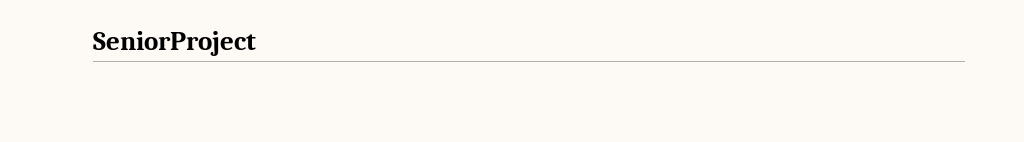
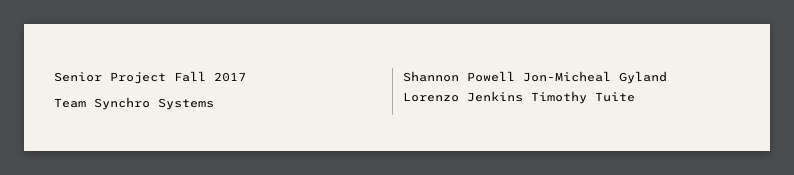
[93,31,256,56] SeniorProject -> [54,71,246,84] [54,97,214,110] [403,71,667,84] [403,91,635,104] Senior Project Fall 2017 // Team Synchro Systems // Shannon Powell Jon-Micheal Gyland Lorenzo Jenkins Timothy Tuite

